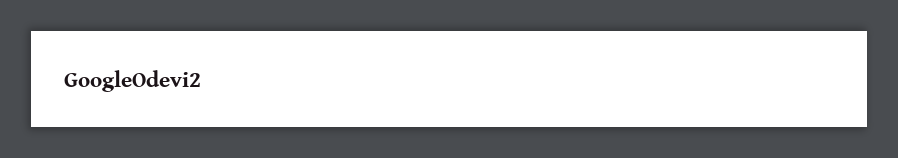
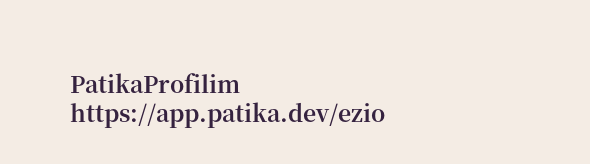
[64,70,201,92] GoogleOdevi2 -> [70,73,240,93] [70,102,385,128] PatikaProfilim https://app.patika.dev/ezio

